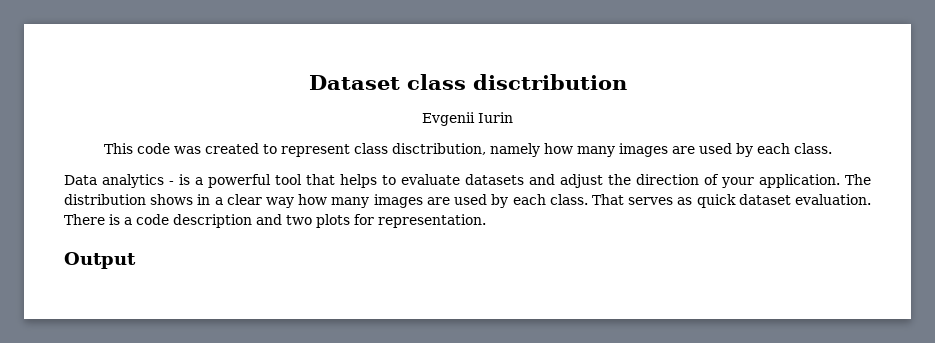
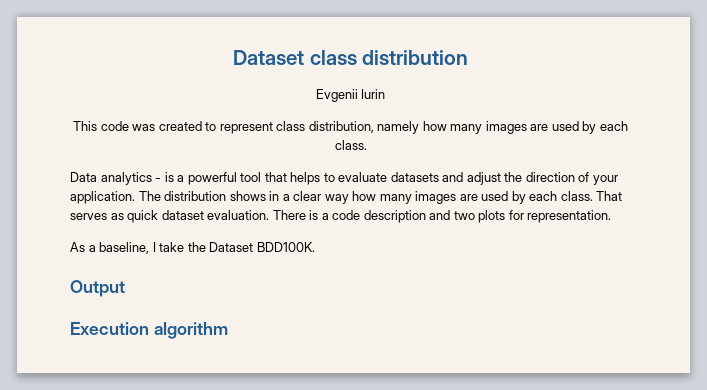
[472,74,627,90] disctribution -> [362,50,469,65] distribution
[391,143,486,155] disctribution, -> [308,121,374,133] distribution,
(486, 221) none -> [70,242,315,254] // As a baseline, I take the Dataset BDD100K.
(136, 260) none -> [70,322,228,339] // Execution algorithm

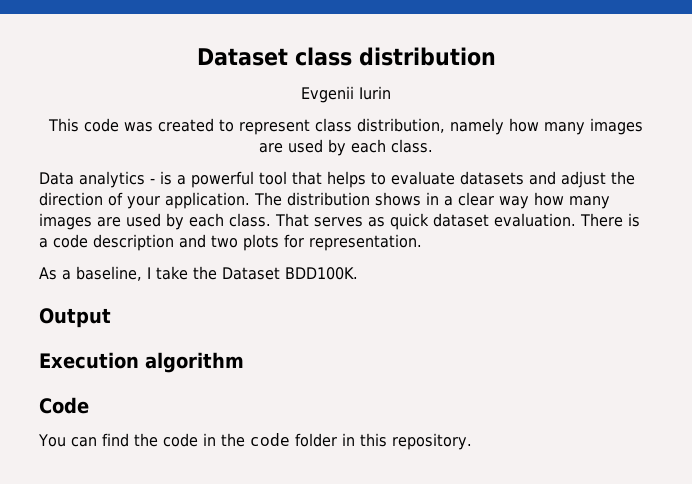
(228, 330) none -> [39,397,89,414] [38,433,472,450] // Code // You can find the code in the code folder in this repository.

